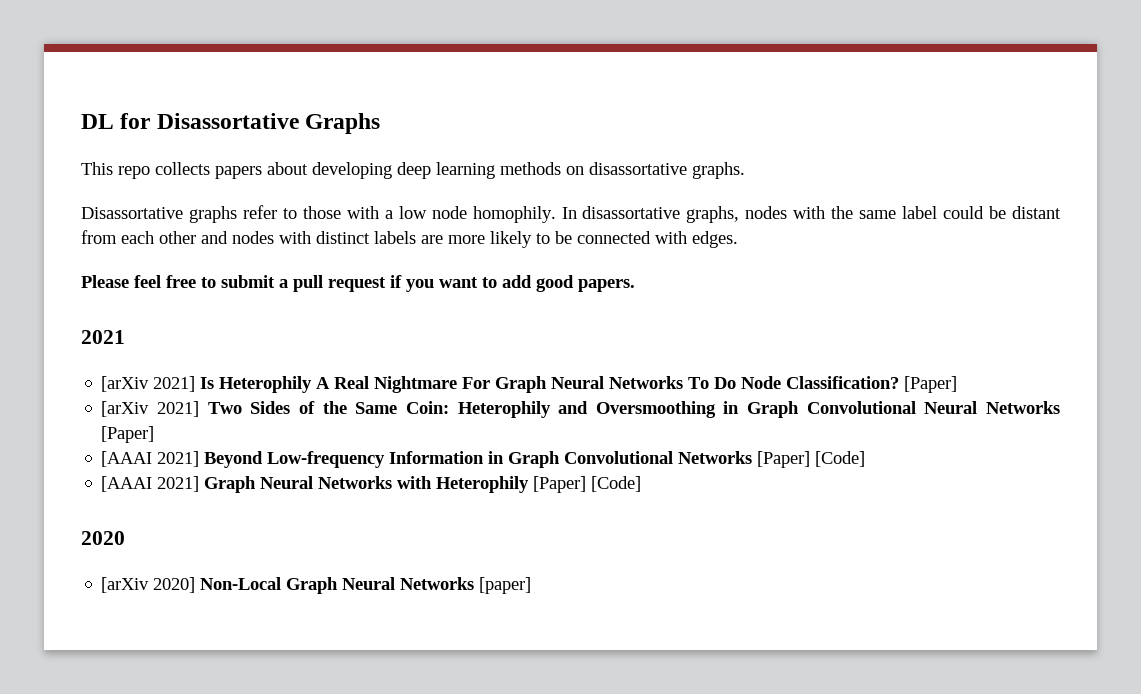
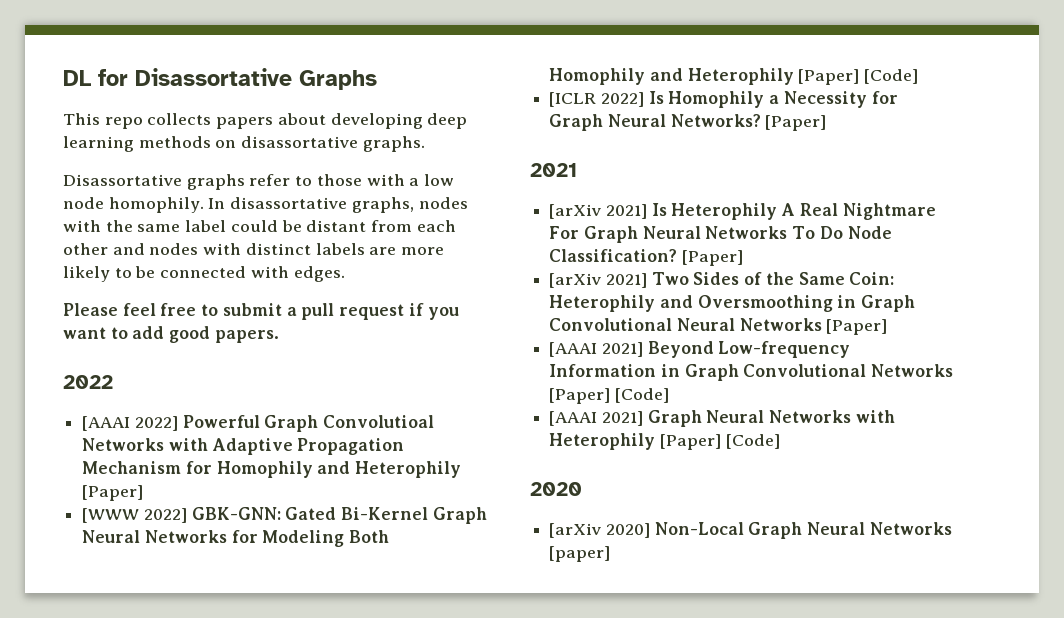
(635, 285) none -> [63,375,113,389] [82,415,435,432] [82,438,405,455] [82,461,462,478] [82,485,144,501] [82,507,487,524] [82,530,390,547] [549,68,919,85] [549,91,898,108] [549,114,827,131] // 2022 // [AAAI 2022] Powerful Graph Convolutioal Networks with Adaptive Propagation Mechanism for Homophily and Heterophily [Paper] // [WWW 2022] GBK-GNN: Gated Bi-Kernel Graph Neural Networks for Modeling Both Homophily and Heterophily [Paper] [Code] // [ICLR 2022] Is Homophily a Necessity for Graph Neural Networks? [Paper]

